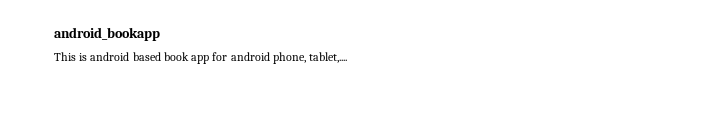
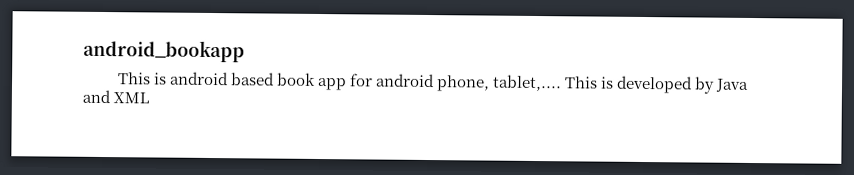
(348, 57) none -> [564,75,750,94] [82,89,150,104] This is developed by Java and XML

